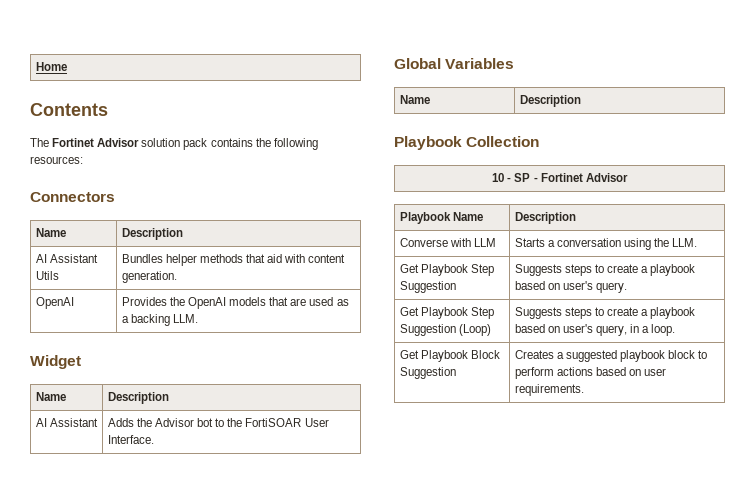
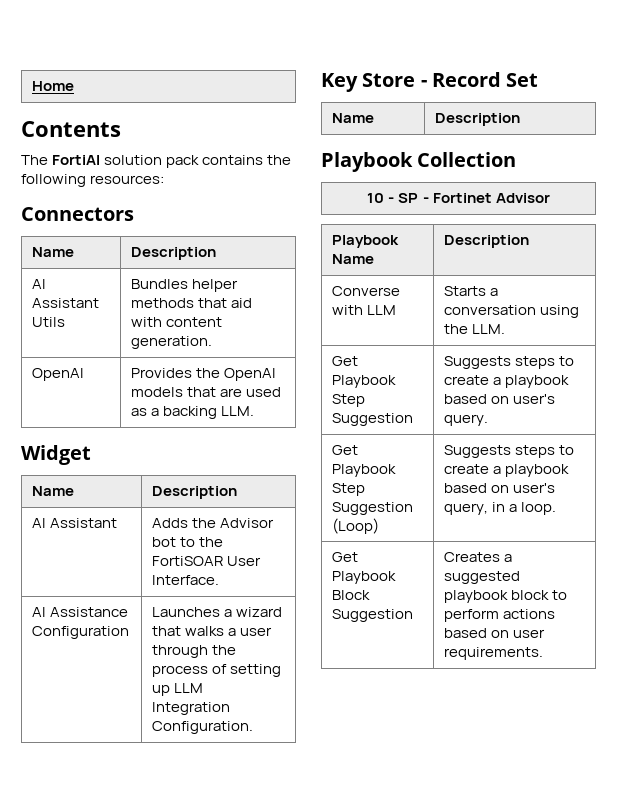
[52,138,140,147] Fortinet Advisor -> [52,155,101,165] FortiAI
[394,58,515,69] // Global Variables -> [32,607,129,617] [32,626,130,639] [152,607,283,617] [152,626,273,636] [152,645,237,658] [152,664,282,677] [152,683,204,696] [152,702,231,715] [152,721,254,734] [321,72,539,92] // AI Assistance Configuration | Launches a wizard that walks a user through the process of setting up LLM Integration Configuration. // Key Store - Record Set

